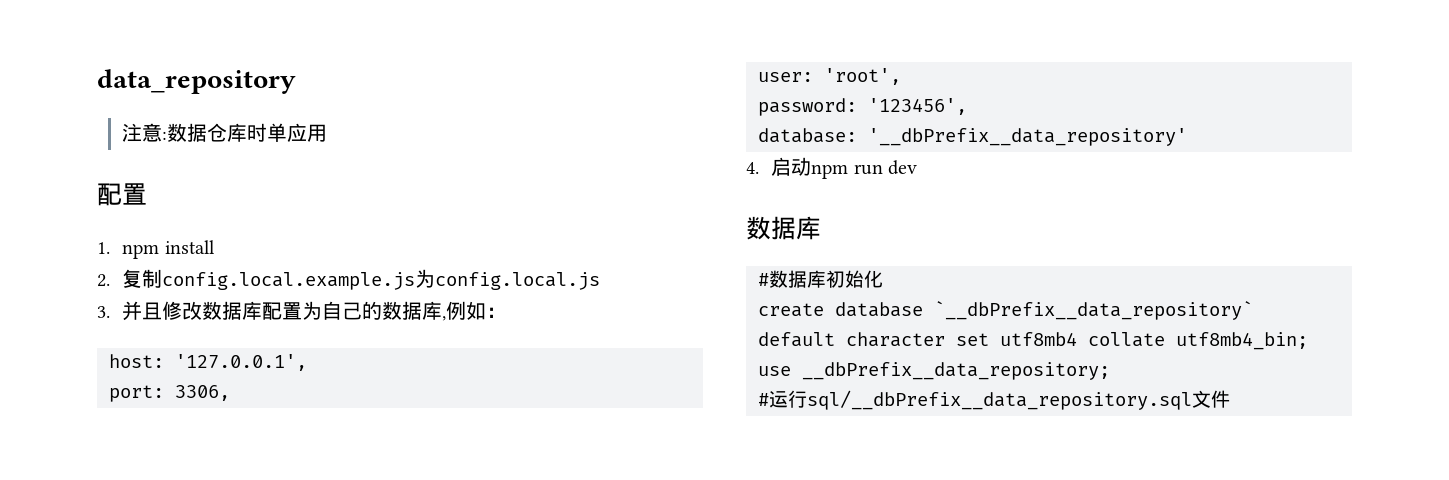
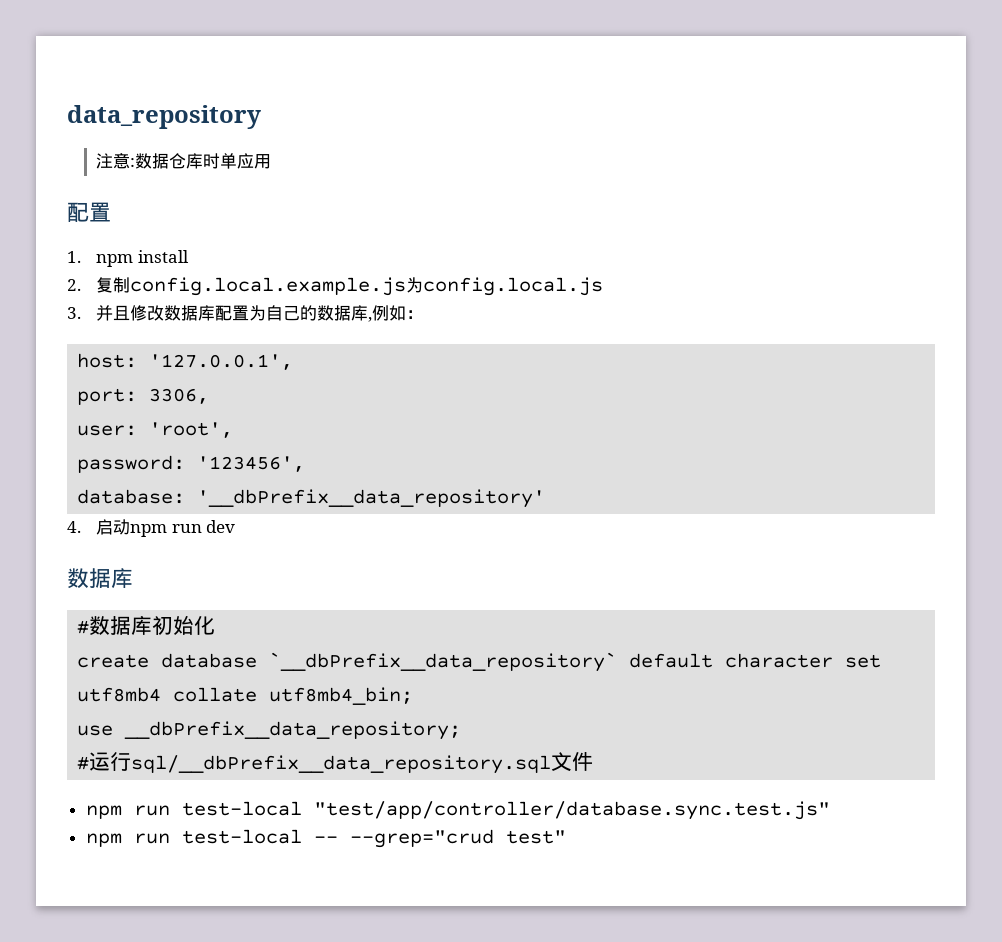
(1230, 399) none -> [85,801,830,820] [85,829,566,848] // npm run test-local "test/app/controller/database.sync.test.js" // npm run test-local -- --grep="crud test"

